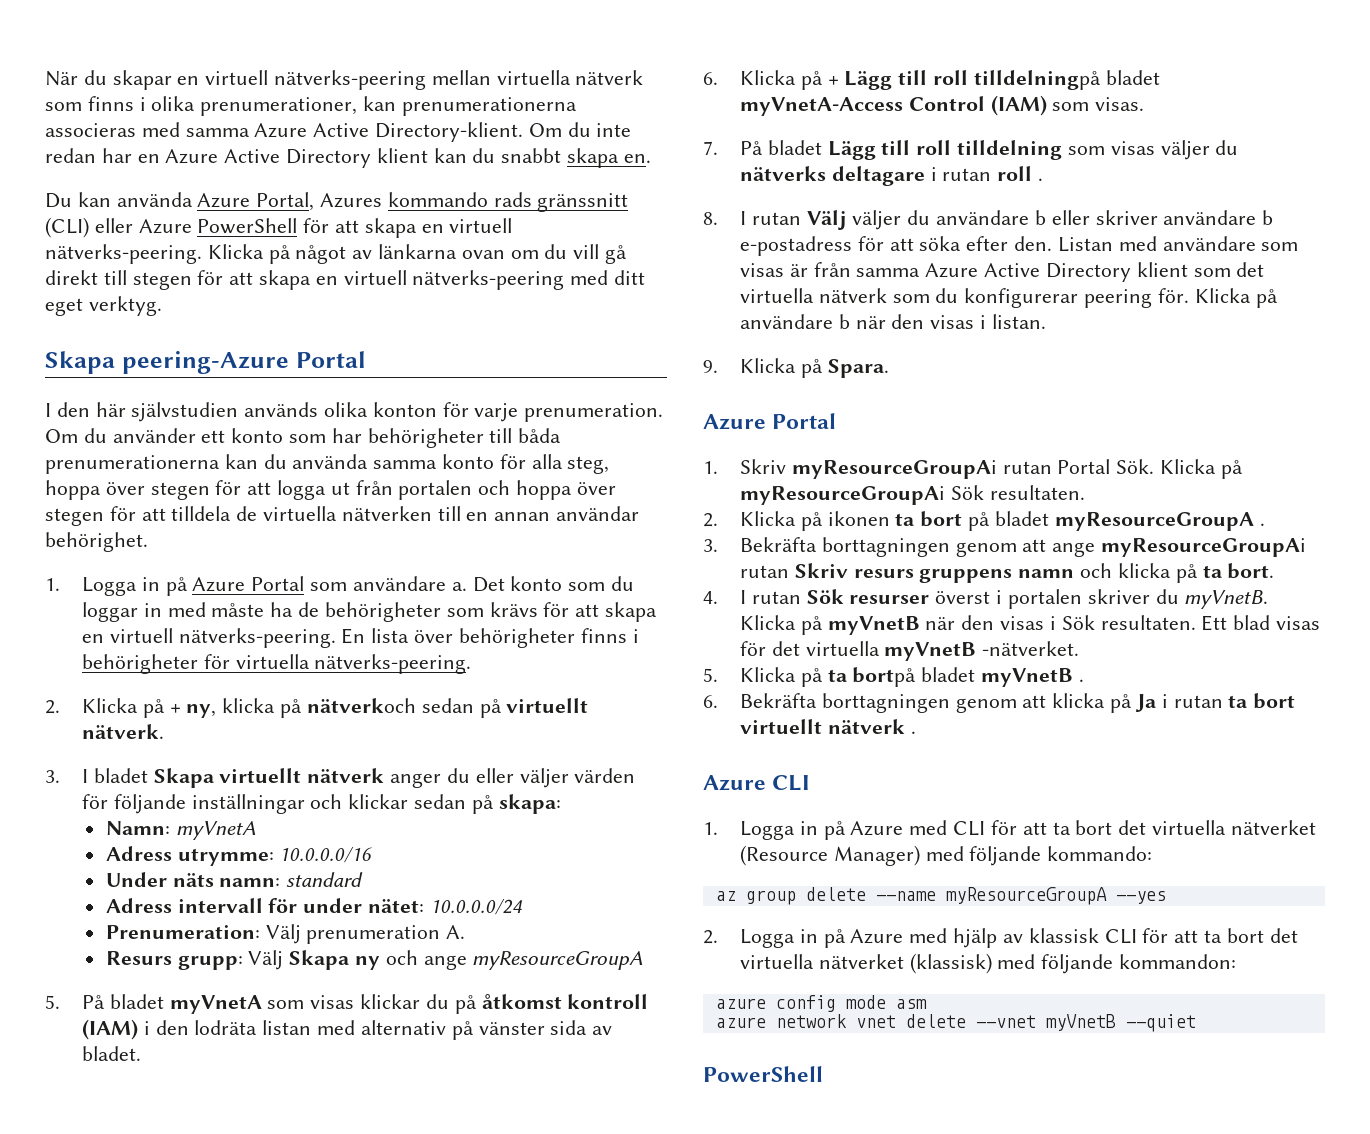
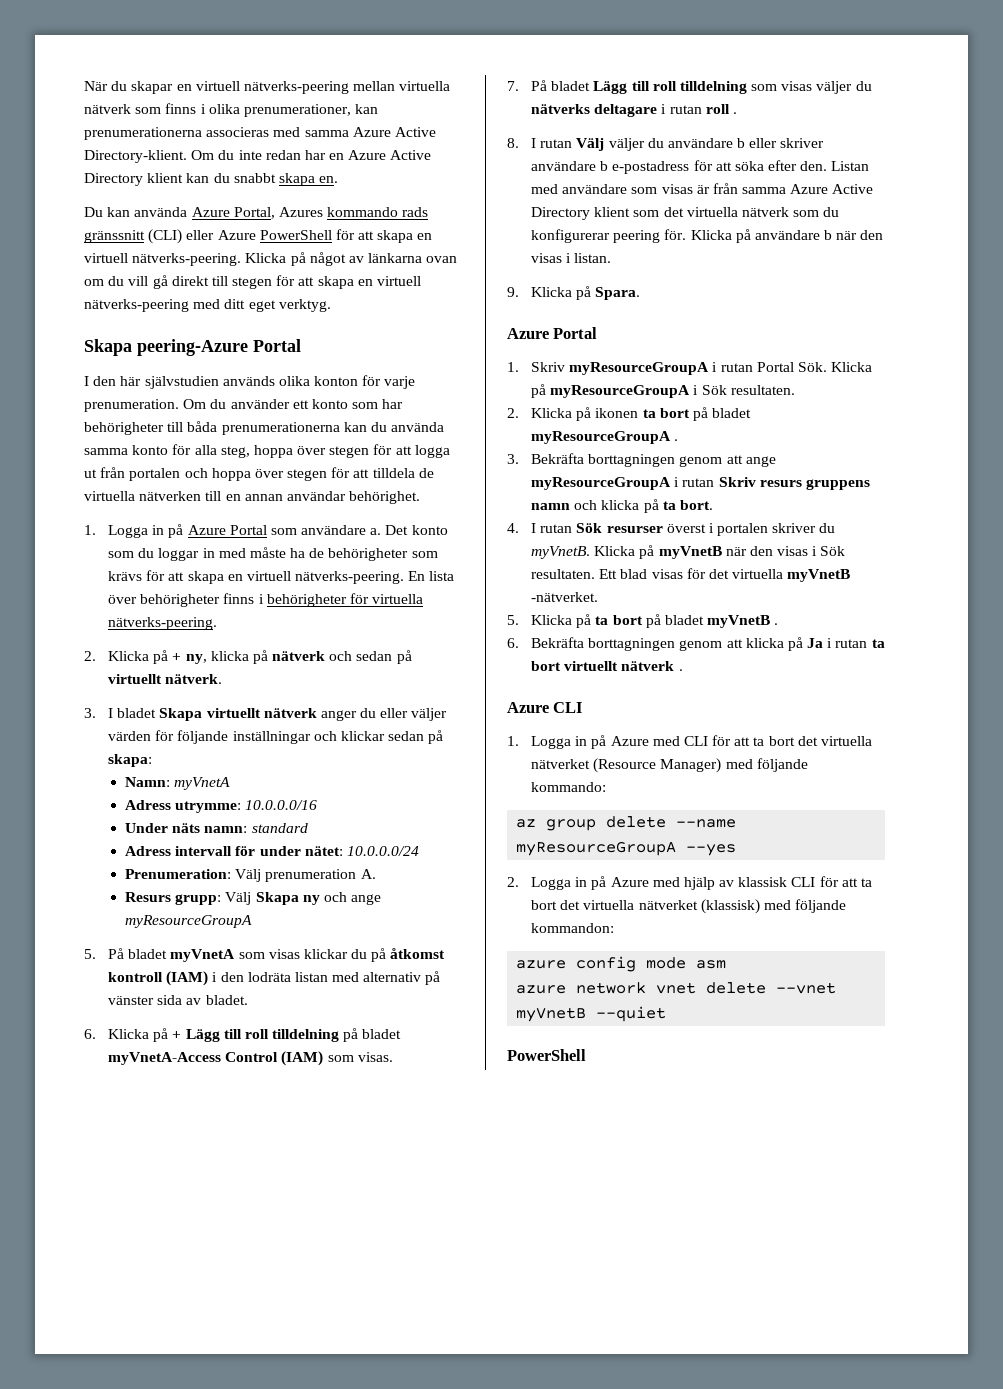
[306,698,416,713] nätverkoch -> [272,651,353,661] nätverk och
[973,70,1101,90] tilldelningpå -> [272,1028,359,1042] tilldelning på
[791,460,997,479] myResourceGroupAi -> [569,362,718,375] myResourceGroupA i
[740,486,946,505] myResourceGroupAi -> [550,385,699,398] myResourceGroupA i
[1101,538,1307,557] myResourceGroupAi -> [531,477,680,490] myResourceGroupA i
[852,667,917,687] bortpå -> [612,614,661,628] bort på

